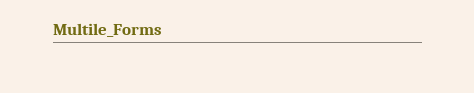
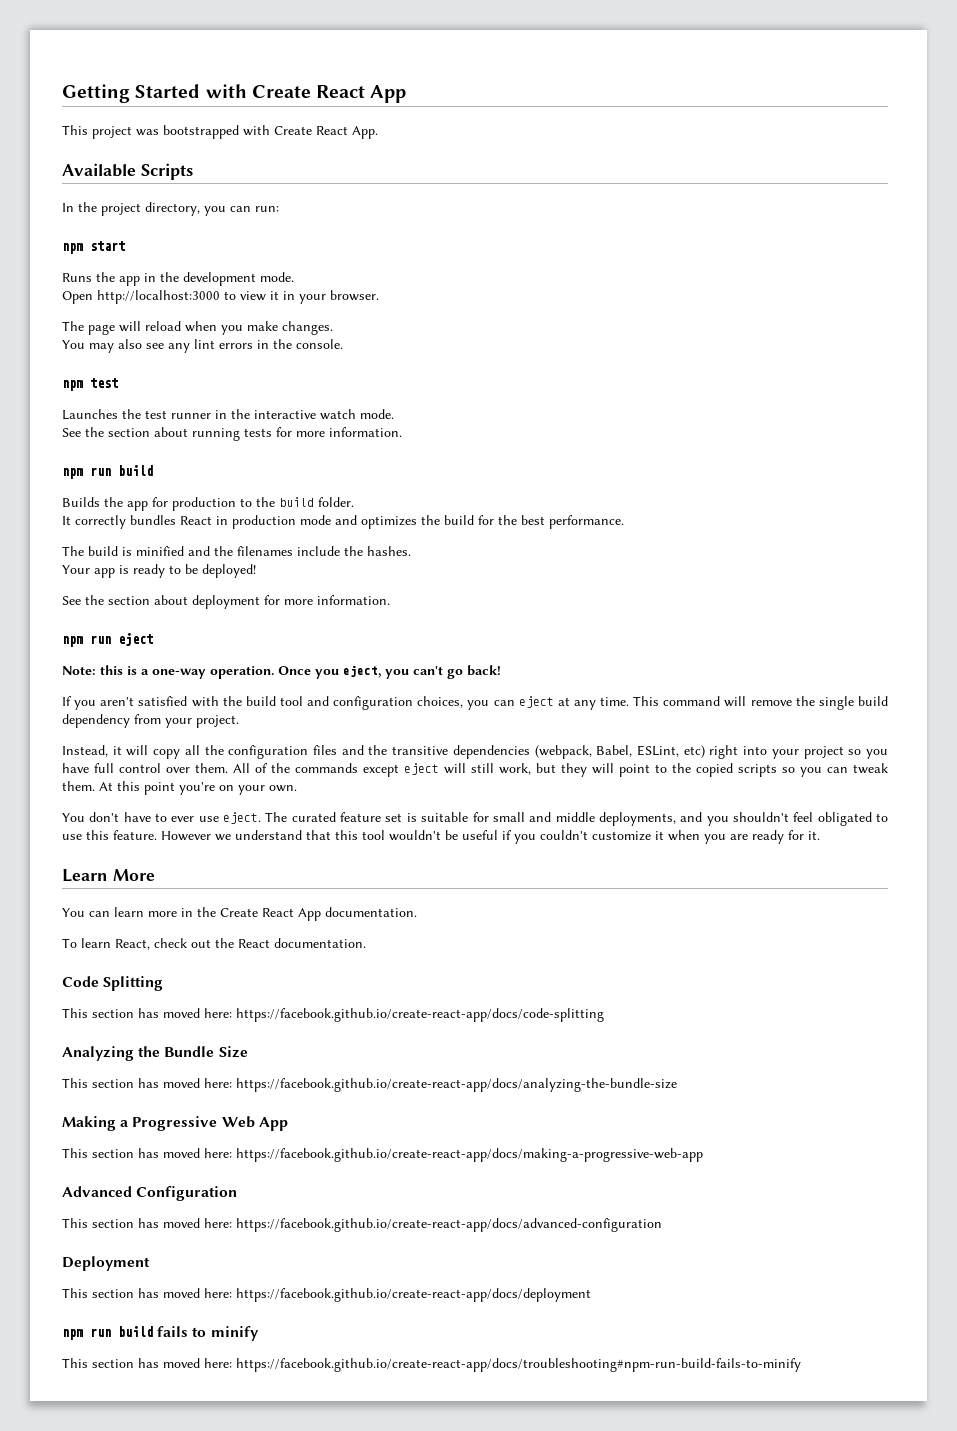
[53,23,162,37] Multile_Forms -> [62,84,407,103] [62,125,378,139] [62,163,193,180] [62,202,279,216] [62,241,125,254] [62,272,294,286] [62,290,379,304] [62,321,333,335] [62,339,343,353] [62,378,118,391] [62,409,394,420] [62,427,402,441] [62,465,153,479] [62,497,354,511] [62,515,624,529] [62,546,411,556] [62,564,256,578] [62,595,390,609] [62,633,153,647] [62,665,501,679] [62,696,889,710] [62,714,239,728] [62,745,888,759] [62,763,888,777] [62,781,297,795] [62,812,888,826] [62,830,820,844] [62,869,155,882] [62,907,417,921] [62,938,366,950] [62,976,164,991] [62,1008,604,1022] [62,1046,248,1061] [62,1078,677,1092] [62,1116,288,1131] [62,1148,703,1162] [62,1186,238,1201] [62,1218,662,1232] [62,1256,150,1271] [62,1288,591,1302] [62,1326,259,1341] [62,1358,801,1372] Getting Started with Create React App // This project was bootstrapped with Create React App. // Available Scripts // In the project directory, you can run: // npm start // Runs the app in the development mode. // Open http://localhost:3000 to view it in your browser. // The page will reload when you make changes. // You may also see any lint errors in the console. // npm test // Launches the test runner in the interactive watch mode. // See the section about running tests for more information. // npm run build // Builds the app for production to the build folder. // It correctly bundles React in production mode and optimizes the build for the best performance. // The build is minified and the filenames include the hashes. // Your app is ready to be deployed! // See the section about deployment for more information. // npm run eject // Note: this is a one-way operation. Once you eject, you can't go back! // If you aren't satisfied with the build tool and configuration choices, you can eject at any time. This command will remove the single build dependency from your project. // Instead, it will copy all the configuration files and the transitive dependencies (webpack, Babel, ESLint, etc) right into your project so you have full control over them. All of the commands except eject will still work, but they will point to the copied scripts so you can tweak them. At this point you're on your own. // You don't have to ever use eject. The curated feature set is suitable for small and middle deployments, and you shouldn't feel obligated to use this feature. However we understand that this tool wouldn't be useful if you couldn't customize it when you are ready for it. // Learn More // You can learn more in the Create React App documentation. // To learn React, check out the React documentation. // Code Splitting // This section has moved here: https://facebook.github.io/create-react-app/docs/code-splitting // Analyzing the Bundle Size // This section has moved here: https://facebook.github.io/create-react-app/docs/analyzing-the-bundle-size // Making a Progressive Web App // This section has moved here: https://facebook.github.io/create-react-app/docs/making-a-progressive-web-app // Advanced Configuration // This section has moved here: https://facebook.github.io/create-react-app/docs/advanced-configuration // Deployment // This section has moved here: https://facebook.github.io/create-react-app/docs/deployment // npm run build fails to minify // This section has moved here: https://facebook.github.io/create-react-app/docs/troubleshooting#npm-run-build-fails-to-minify

